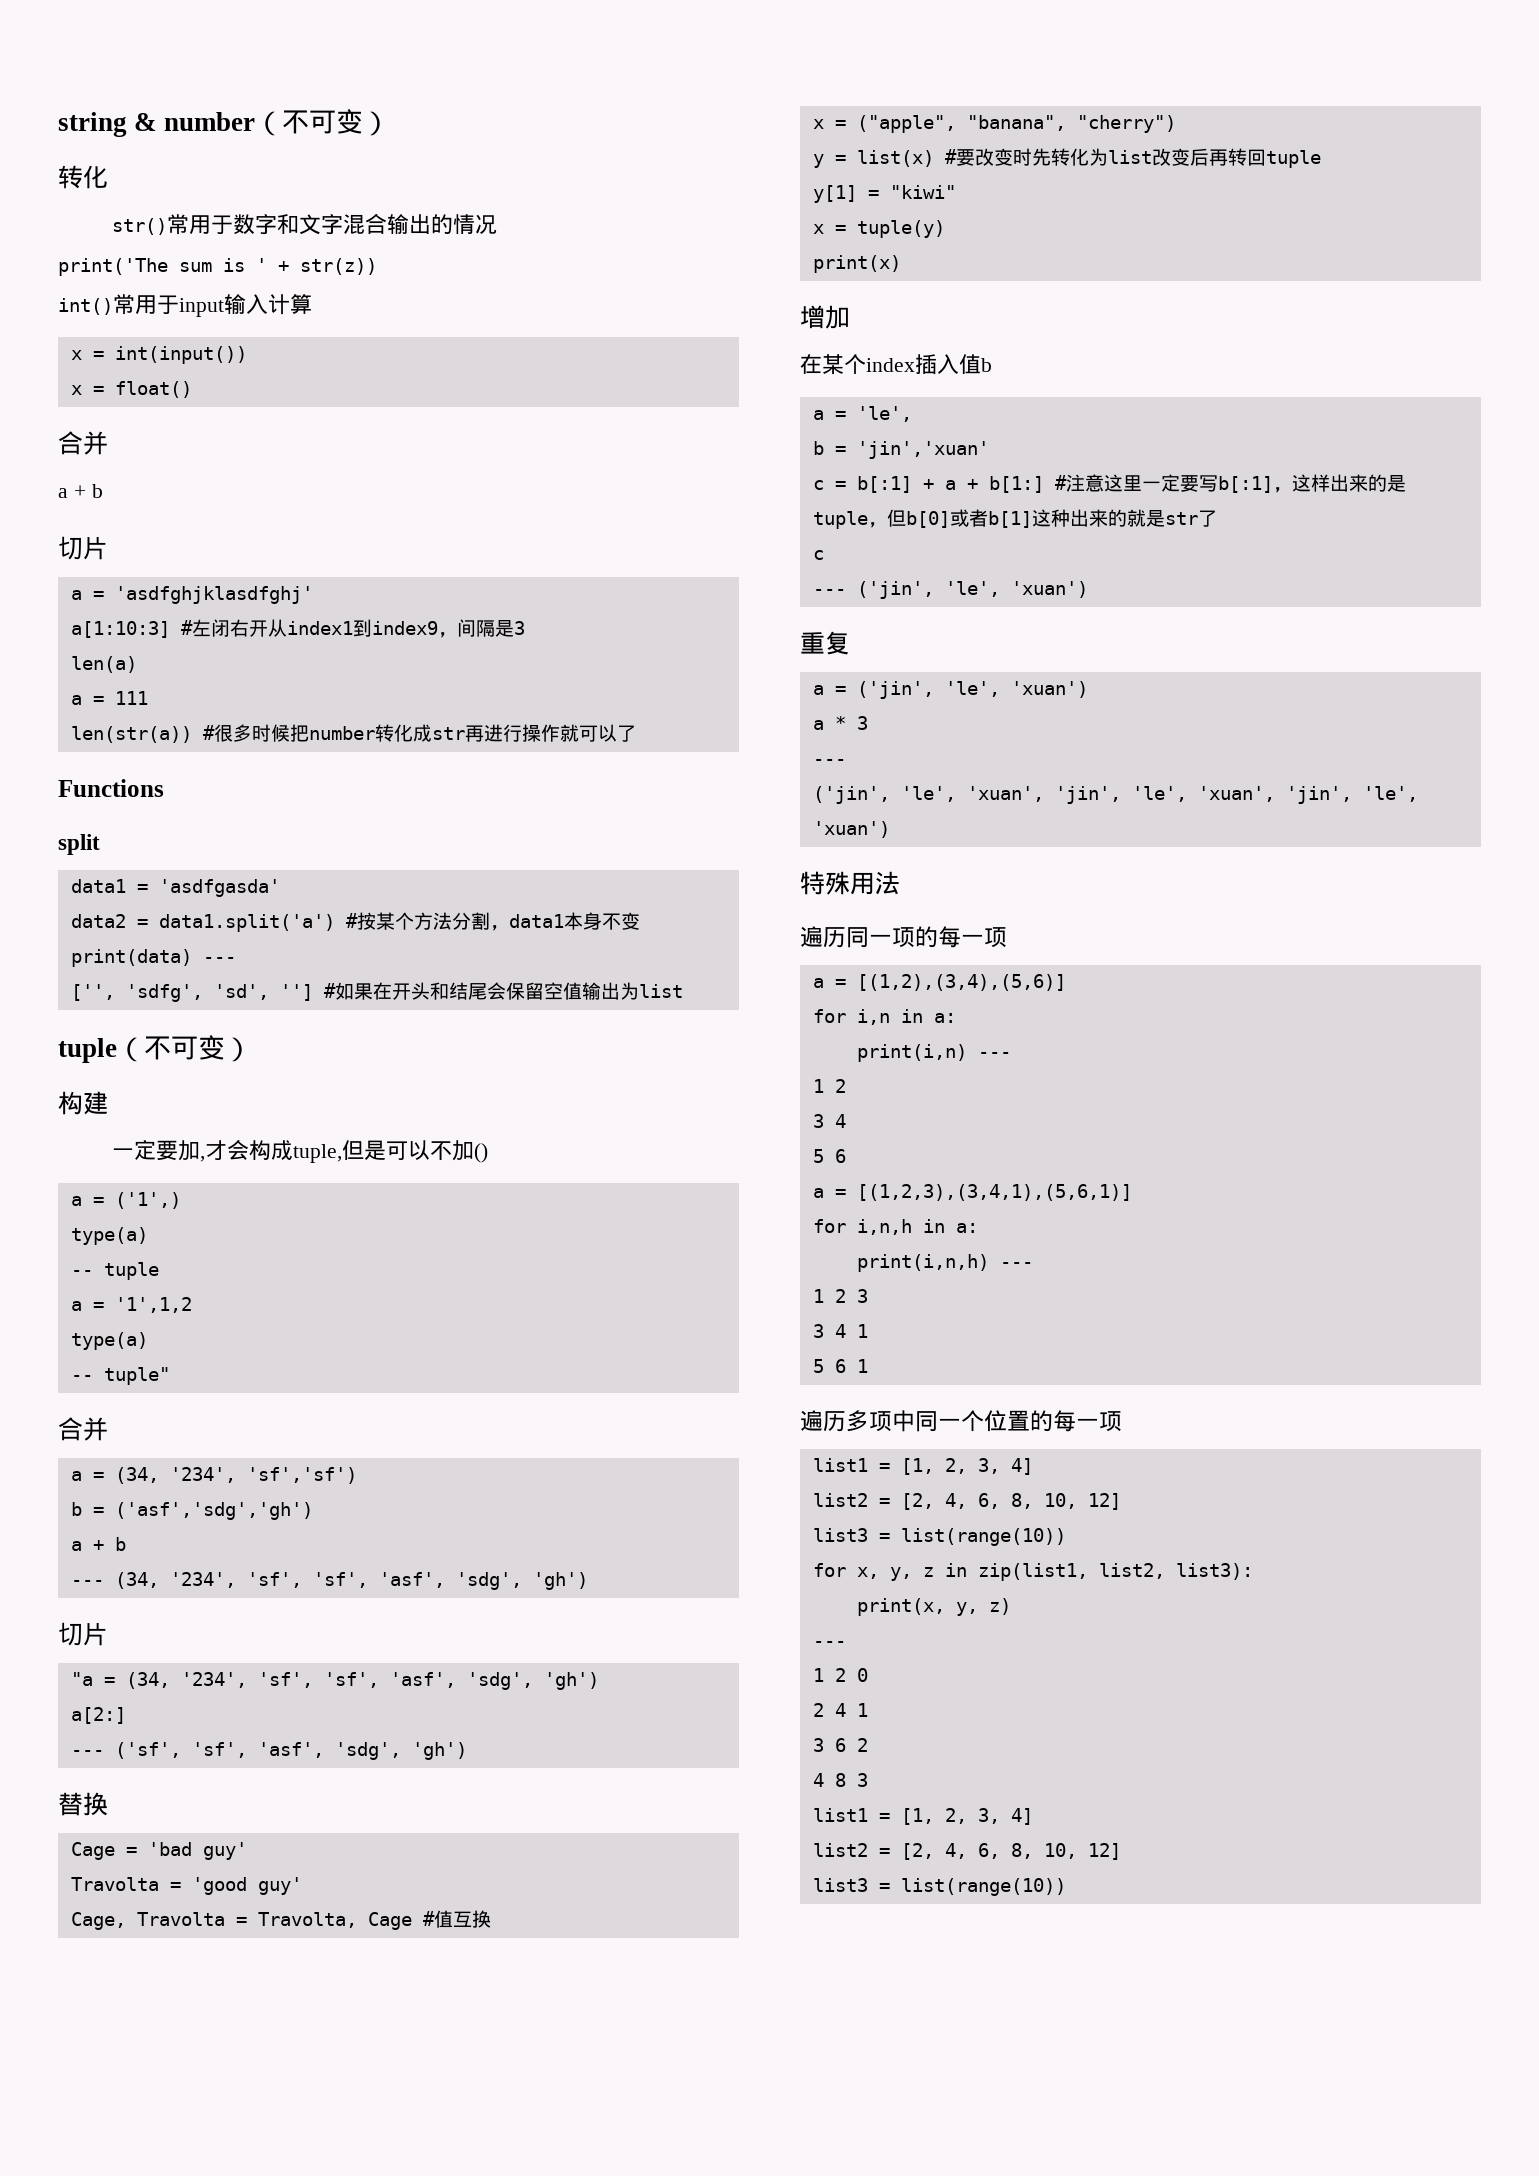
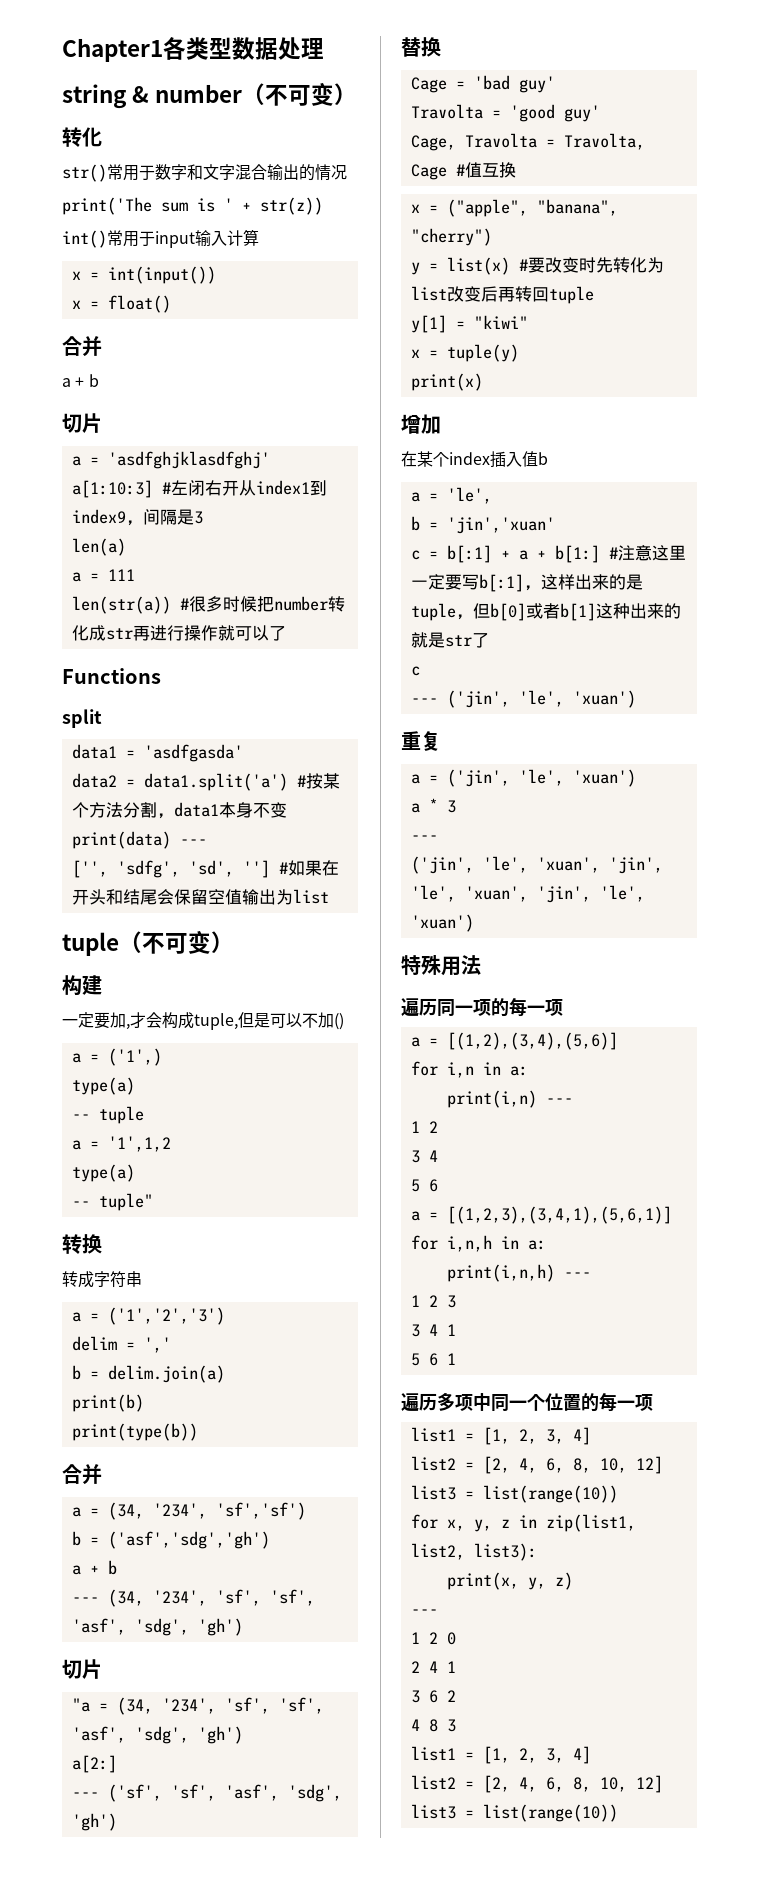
(58, 124) none -> [62,37,324,62] Chapter1各类型数据处理 //
(170, 1376) none -> [62,1234,102,1254] [62,1271,142,1288] [71,1307,225,1325] [71,1336,171,1353] [71,1365,225,1383] [71,1394,144,1412] [71,1423,198,1441] // 转换 // 转成字符串 // a = ('1','2','3') // delim = ',' // b = delim.join(a) // print(b) // print(type(b))

